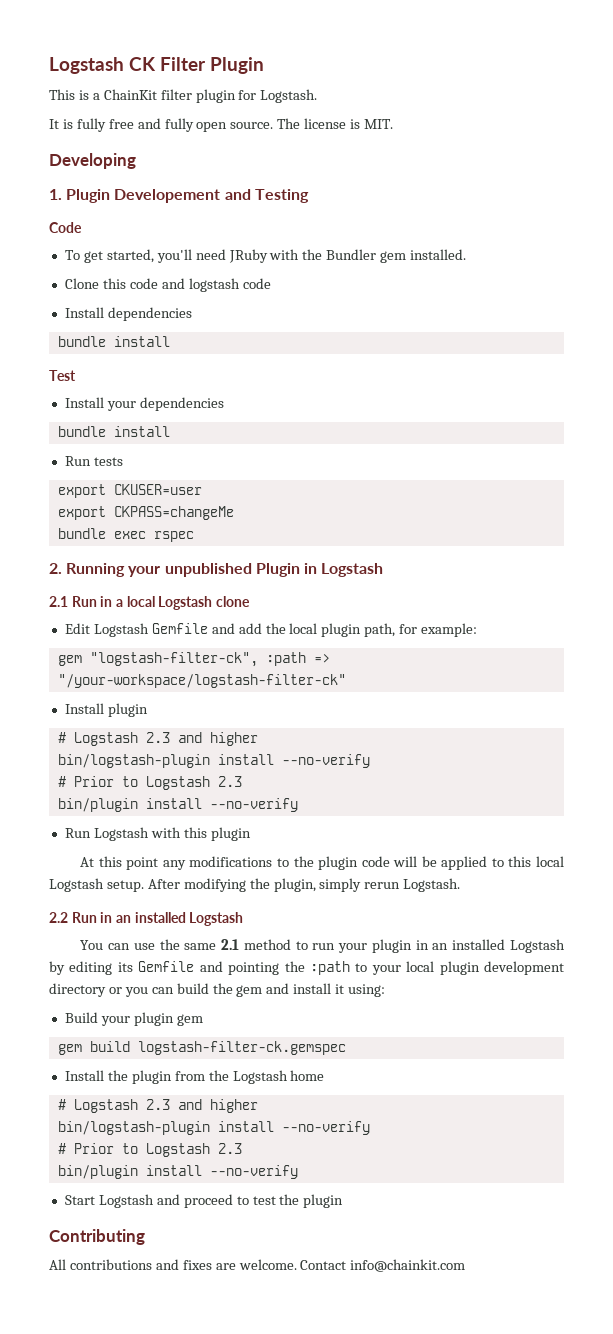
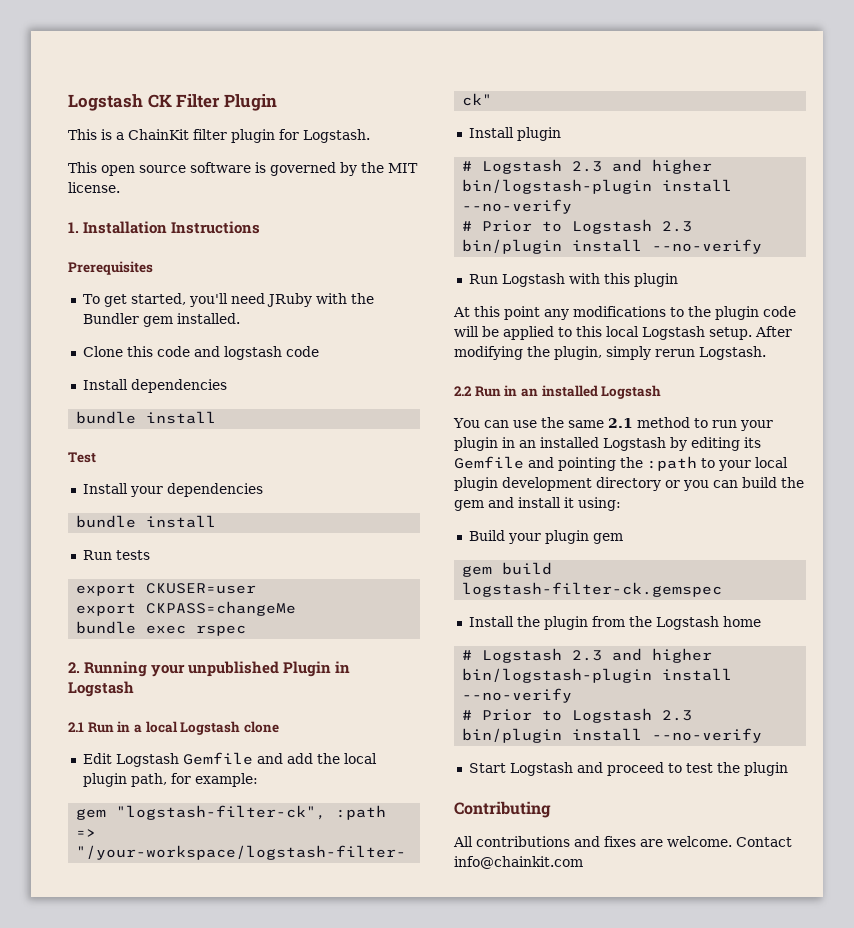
[49,118,394,132] [49,153,136,169] [49,189,309,203] [49,222,82,233] It is fully free and fully open source. The license is MIT. // Developing // 1. Plugin Developement and Testing // Code -> [68,162,418,176] [68,182,120,193] [68,221,261,234] [68,261,153,275] This open source software is governed by the MIT license. // 1. Installation Instructions // Prerequisites

